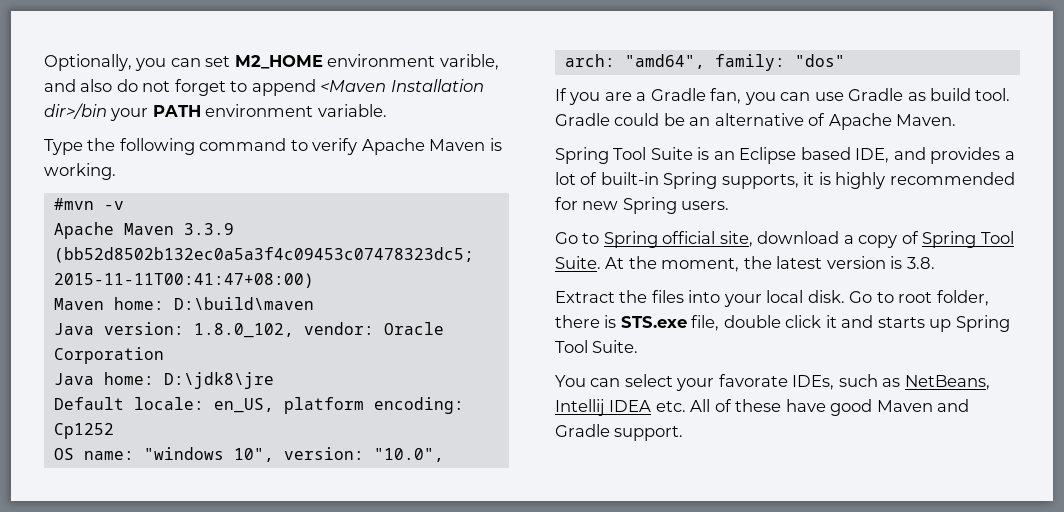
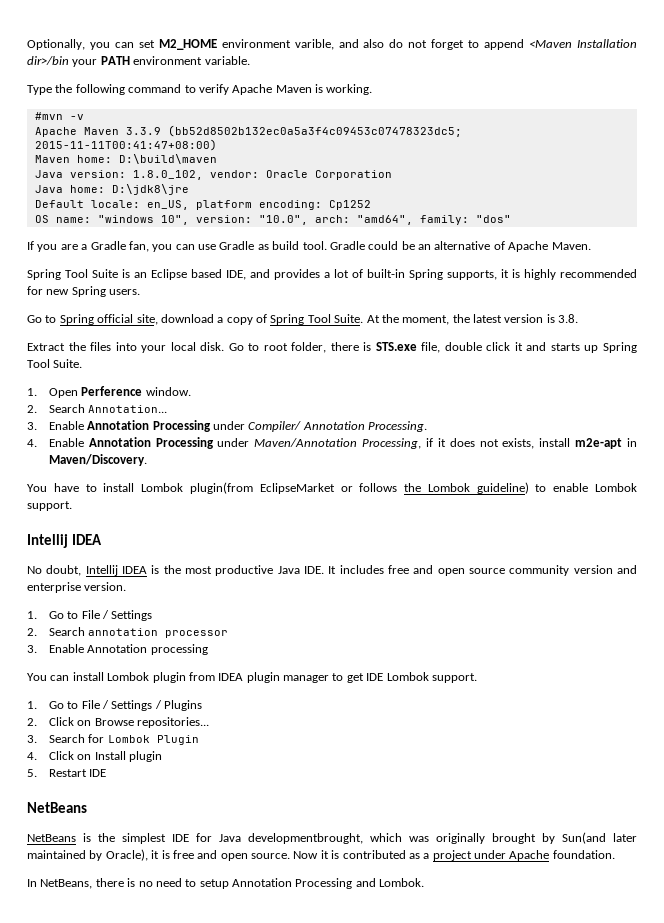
[555,374,990,391] [555,399,970,416] [555,424,684,441] You can select your favorate IDEs, such as NetBeans, Intellij IDEA etc. All of these have good Maven and Gradle support. -> [27,386,191,398] [27,404,168,413] [27,420,428,432] [27,437,637,449] [48,454,147,466] [27,482,637,494] [27,501,72,511] [27,534,102,548] [27,565,637,576] [27,582,127,593] [27,610,153,621] [27,627,229,638] [27,644,208,655] [27,672,477,683] [27,700,203,711] [27,717,209,728] [27,734,199,745] [27,751,162,762] [27,769,107,777] [27,802,87,813] [27,832,637,844] [27,849,615,861] [27,878,425,889] 1. Open Perference window. // 2. Search Annotation... // 3. Enable Annotation Processing under Compiler/ Annotation Processing. // 4. Enable Annotation Processing under Maven/Annotation Processing, if it does not exists, install m2e-apt in Maven/Discovery. // You have to install Lombok plugin(from EclipseMarket or follows the Lombok guideline) to enable Lombok support. // Intellij IDEA // No doubt, Intellij IDEA is the most productive Java IDE. It includes free and open source community version and enterprise version. // 1. Go to File / Settings // 2. Search annotation processor // 3. Enable Annotation processing // You can install Lombok plugin from IDEA plugin manager to get IDE Lombok support. // 1. Go to File / Settings / Plugins // 2. Click on Browse repositories... // 3. Search for Lombok Plugin // 4. Click on Install plugin // 5. Restart IDE // NetBeans // NetBeans is the simplest IDE for Java developmentbrought, which was originally brought by Sun(and later maintained by Oracle), it is free and open source. Now it is contributed as a project under Apache foundation. // In NetBeans, there is no need to setup Annotation Processing and Lombok.

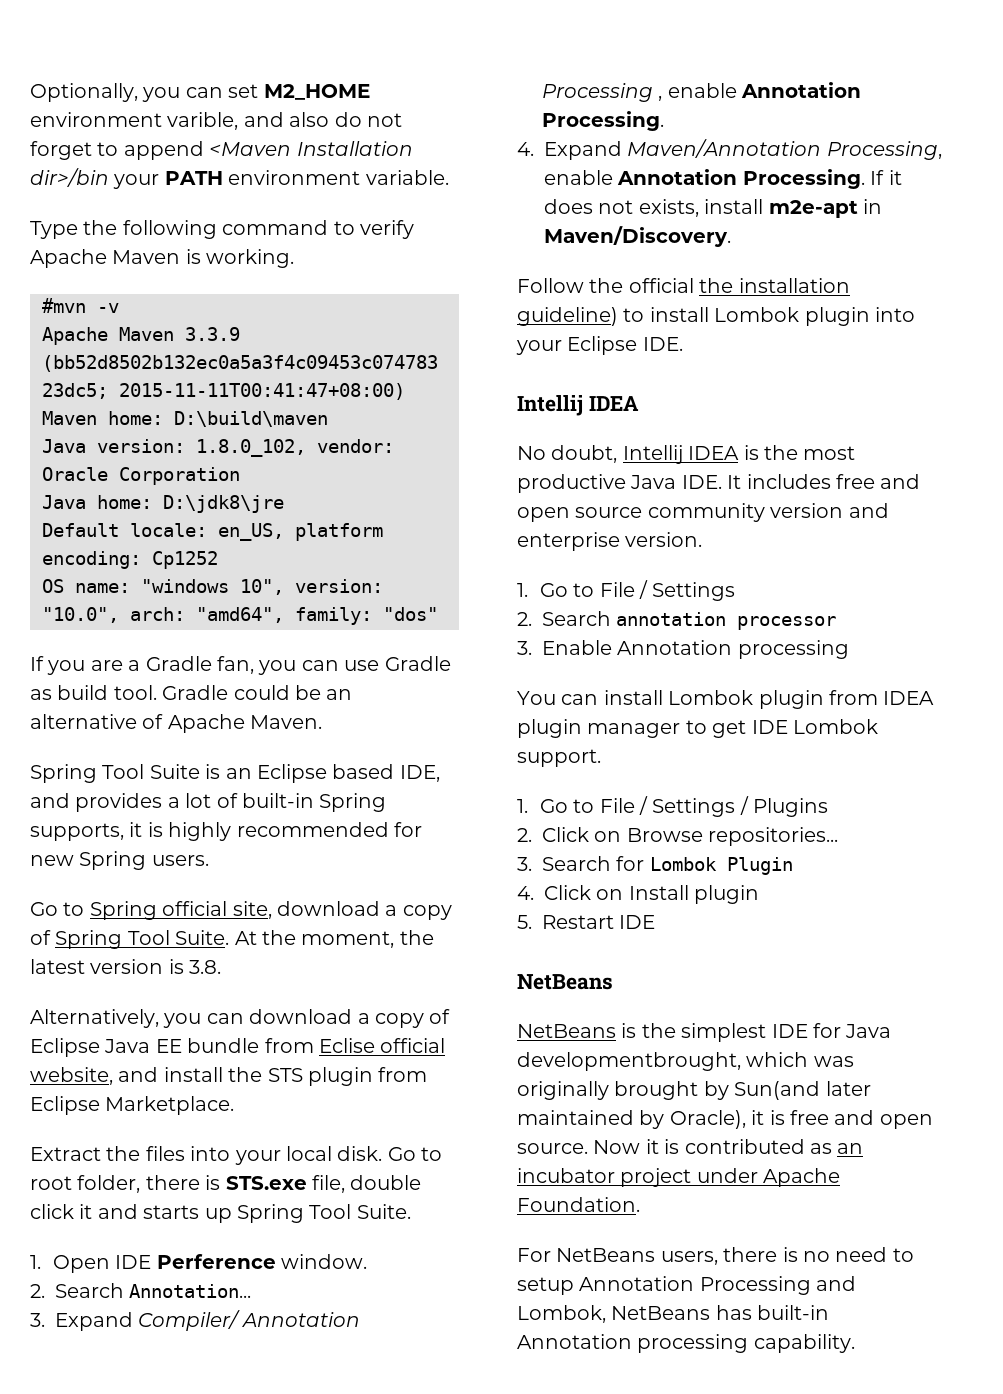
(579, 318) none -> [30,1009,451,1028] [30,1038,446,1057] [30,1067,428,1086] [30,1096,235,1115] // Alternatively, you can download a copy of Eclipse Java EE bundle from Eclise official website, and install the STS plugin from Eclipse Marketplace.
(78, 393) none -> [115,1255,152,1269] IDE
[48,420,428,432] [27,437,433,449] Enable Annotation Processing under Compiler/ Annotation Processing. // 4. Enable Annotation Processing under Maven/Annotation Processing, if -> [55,1310,360,1331] [542,82,862,102] [542,111,664,131] [517,139,942,160] [544,169,885,189] Expand Compiler/ Annotation Processing , enable Annotation Processing. // 4. Expand Maven/Annotation Processing, enable Annotation Processing. If
[27,482,637,494] [27,501,72,511] You have to install Lombok plugin(from EclipseMarket or follows the Lombok guideline) to enable Lombok support. -> [517,278,850,293] [517,307,915,326] [516,336,683,355] Follow the official the installation guideline) to install Lombok plugin into your Eclipse IDE.
[423,853,430,859] a -> [837,1143,864,1154] [517,1168,615,1183] an incubator
[552,850,615,859] [27,879,93,889] foundation. // In NetBeans, -> [517,1197,640,1212] [517,1248,718,1265] Foundation. // For NetBeans users,
[379,878,425,887] Lombok. -> [517,1305,830,1323] [517,1334,855,1353] Lombok, NetBeans has built-in Annotation processing capability.

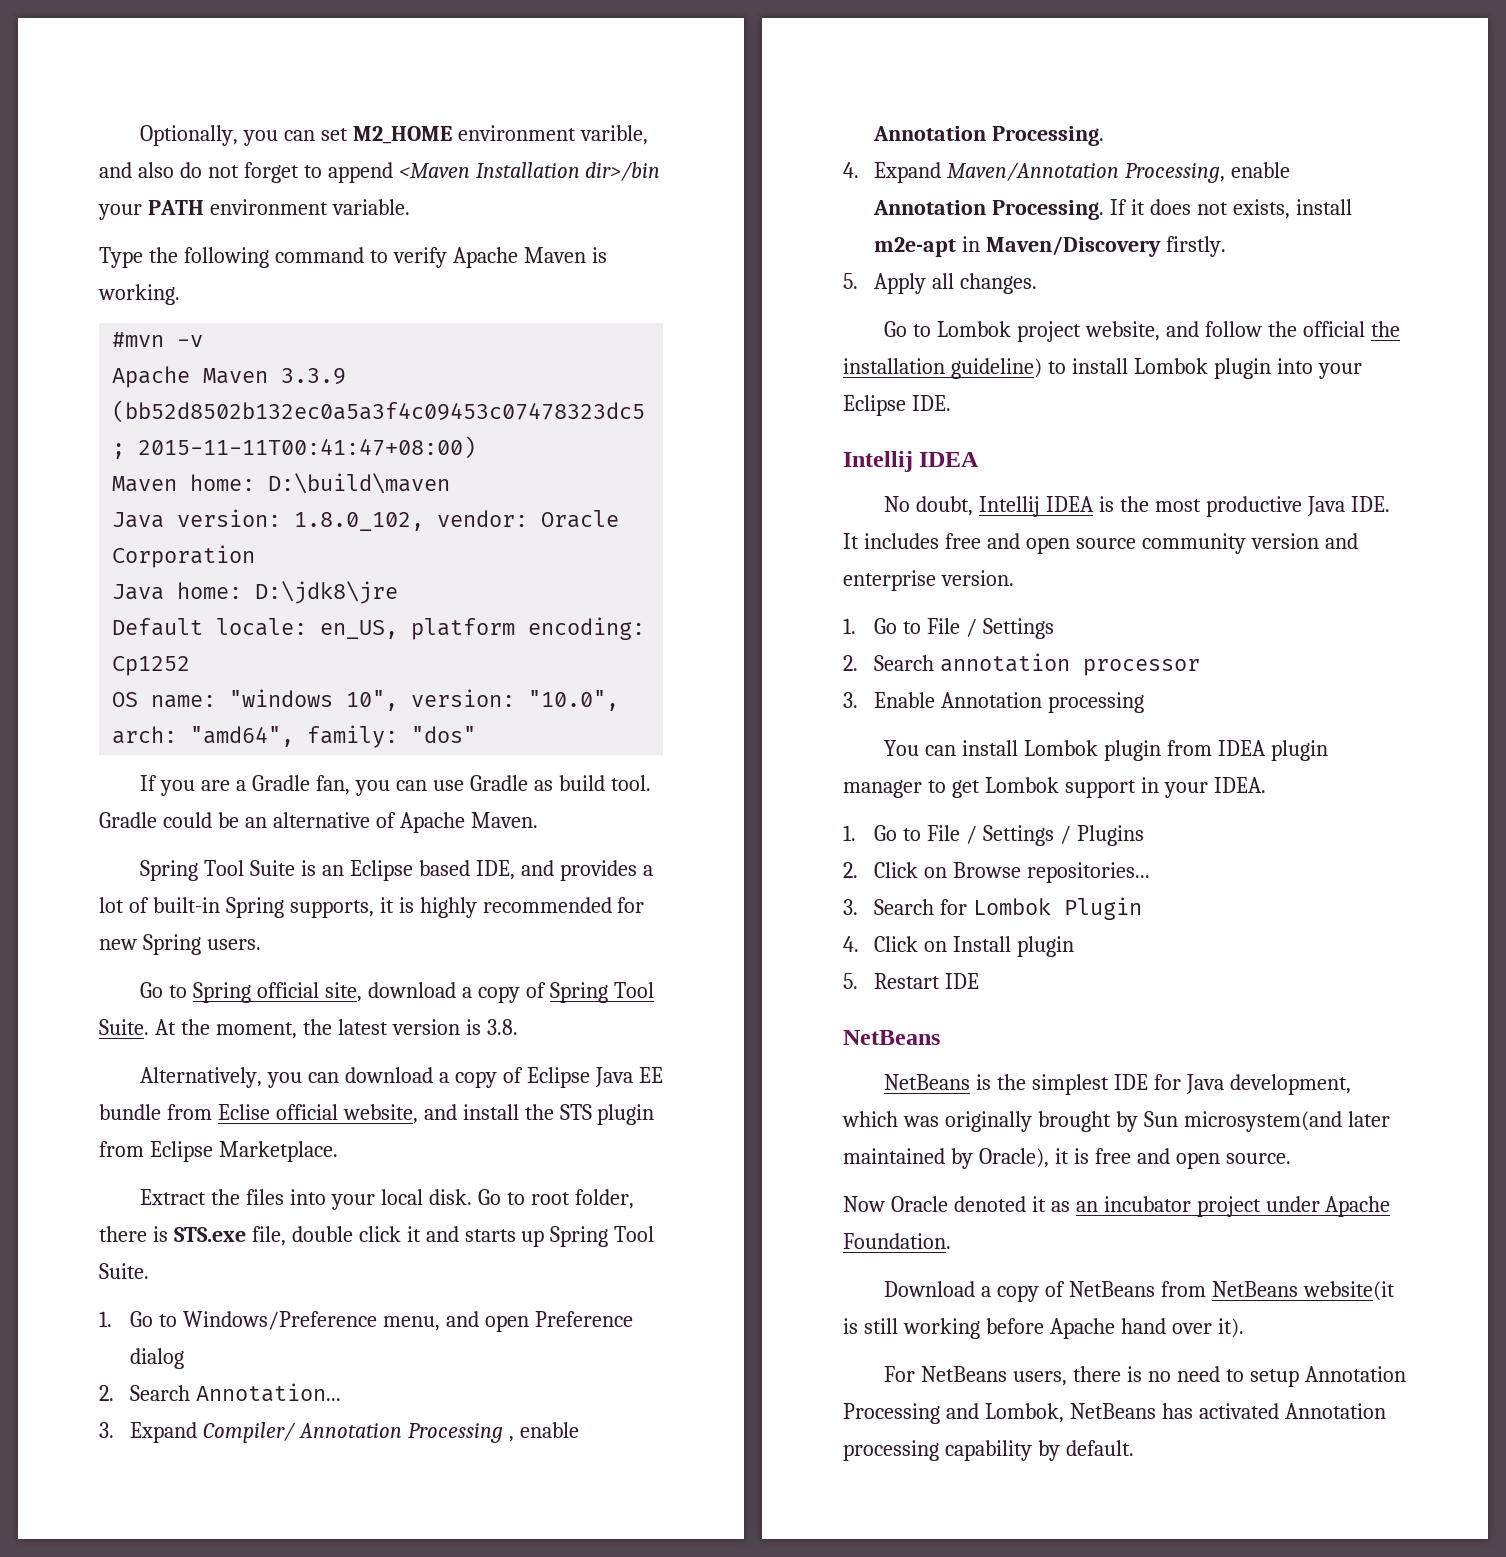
[52,1254,368,1273] Open IDE Perference window. -> [129,1311,633,1332] [129,1348,184,1369] Go to Windows/Preference menu, and open Preference dialog
[544,226,731,247] [517,278,584,293] Maven/Discovery. // Follow -> [985,236,1226,257] [843,273,1037,294] [884,321,1263,342] Maven/Discovery firstly. // 5. Apply all changes. // Go to Lombok project website, and follow
[751,719,878,734] [517,749,601,767] IDE Lombok support. -> [984,777,1266,798] Lombok support in your IDEA.
[517,1052,741,1071] developmentbrought, -> [1229,1074,1351,1095] development,
[734,1081,821,1100] Sun(and -> [1143,1111,1342,1132] Sun microsystem(and
[593,1139,805,1154] Now it is contributed -> [843,1196,1046,1212] // Now Oracle denoted it
(640, 1204) none -> [884,1281,1395,1302] [843,1318,1244,1339] // Download a copy of NetBeans from NetBeans website(it is still working before Apache hand over it).
[757,1305,830,1320] [517,1334,855,1353] built-in Annotation processing capability. -> [1198,1403,1386,1419] [843,1440,1134,1461] activated Annotation processing capability by default.

